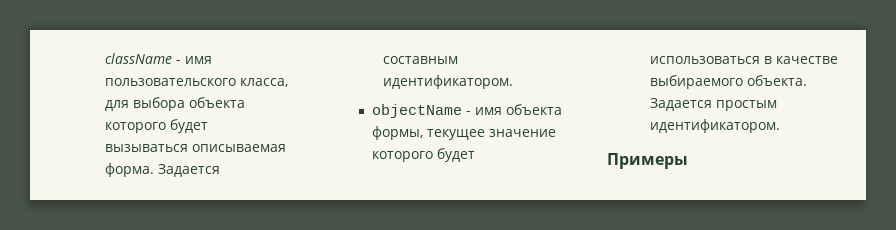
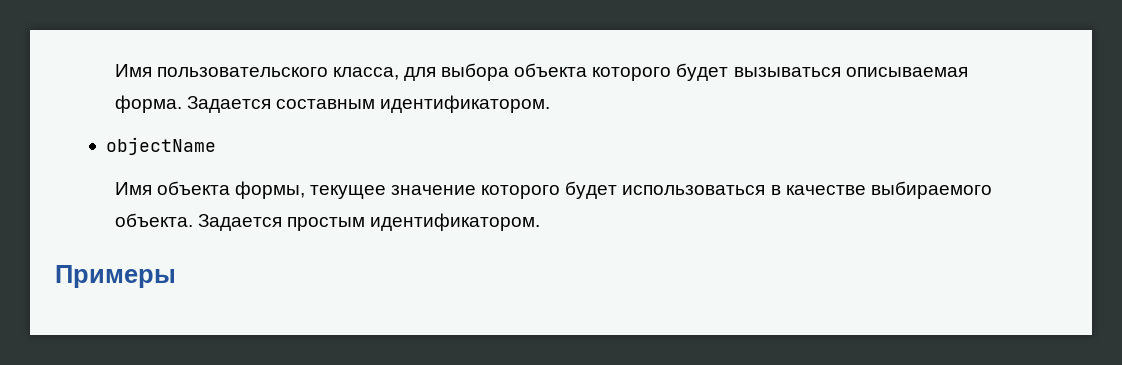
[105,53,213,64] className - имя -> [114,64,152,77] Имя
[465,107,502,115] - имя -> [114,182,152,195] // Имя

